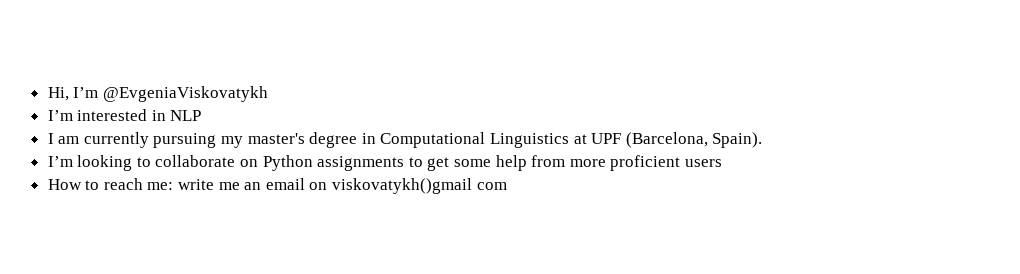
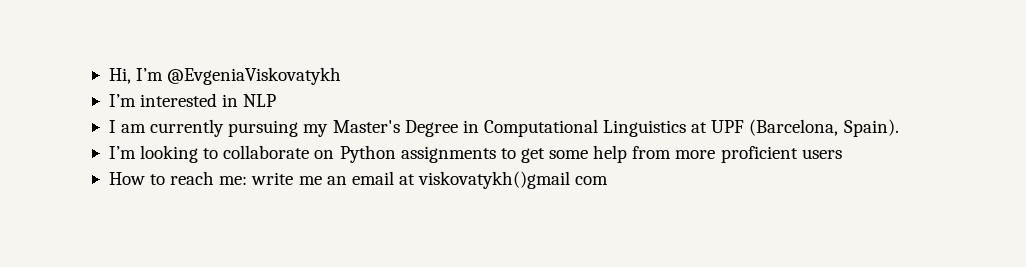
[247,132,358,148] master's degree -> [332,120,458,137] Master's Degree
[309,182,328,190] on -> [398,174,415,185] at

